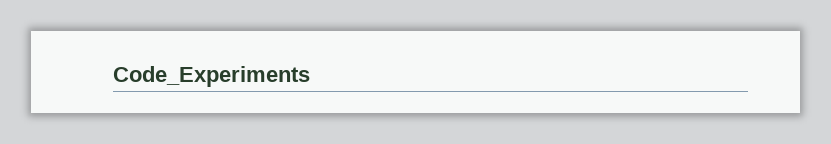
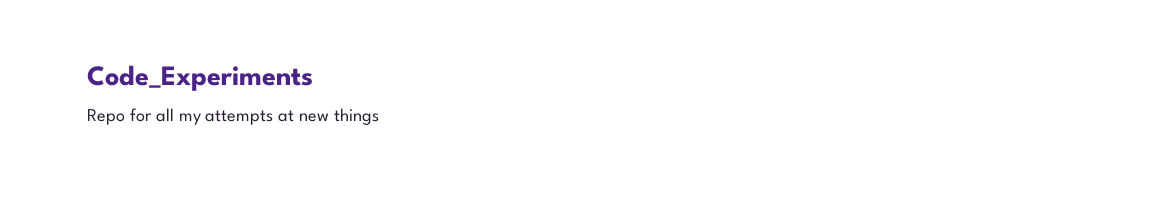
(310, 76) none -> [87,108,380,125] // Repo for all my attempts at new things

